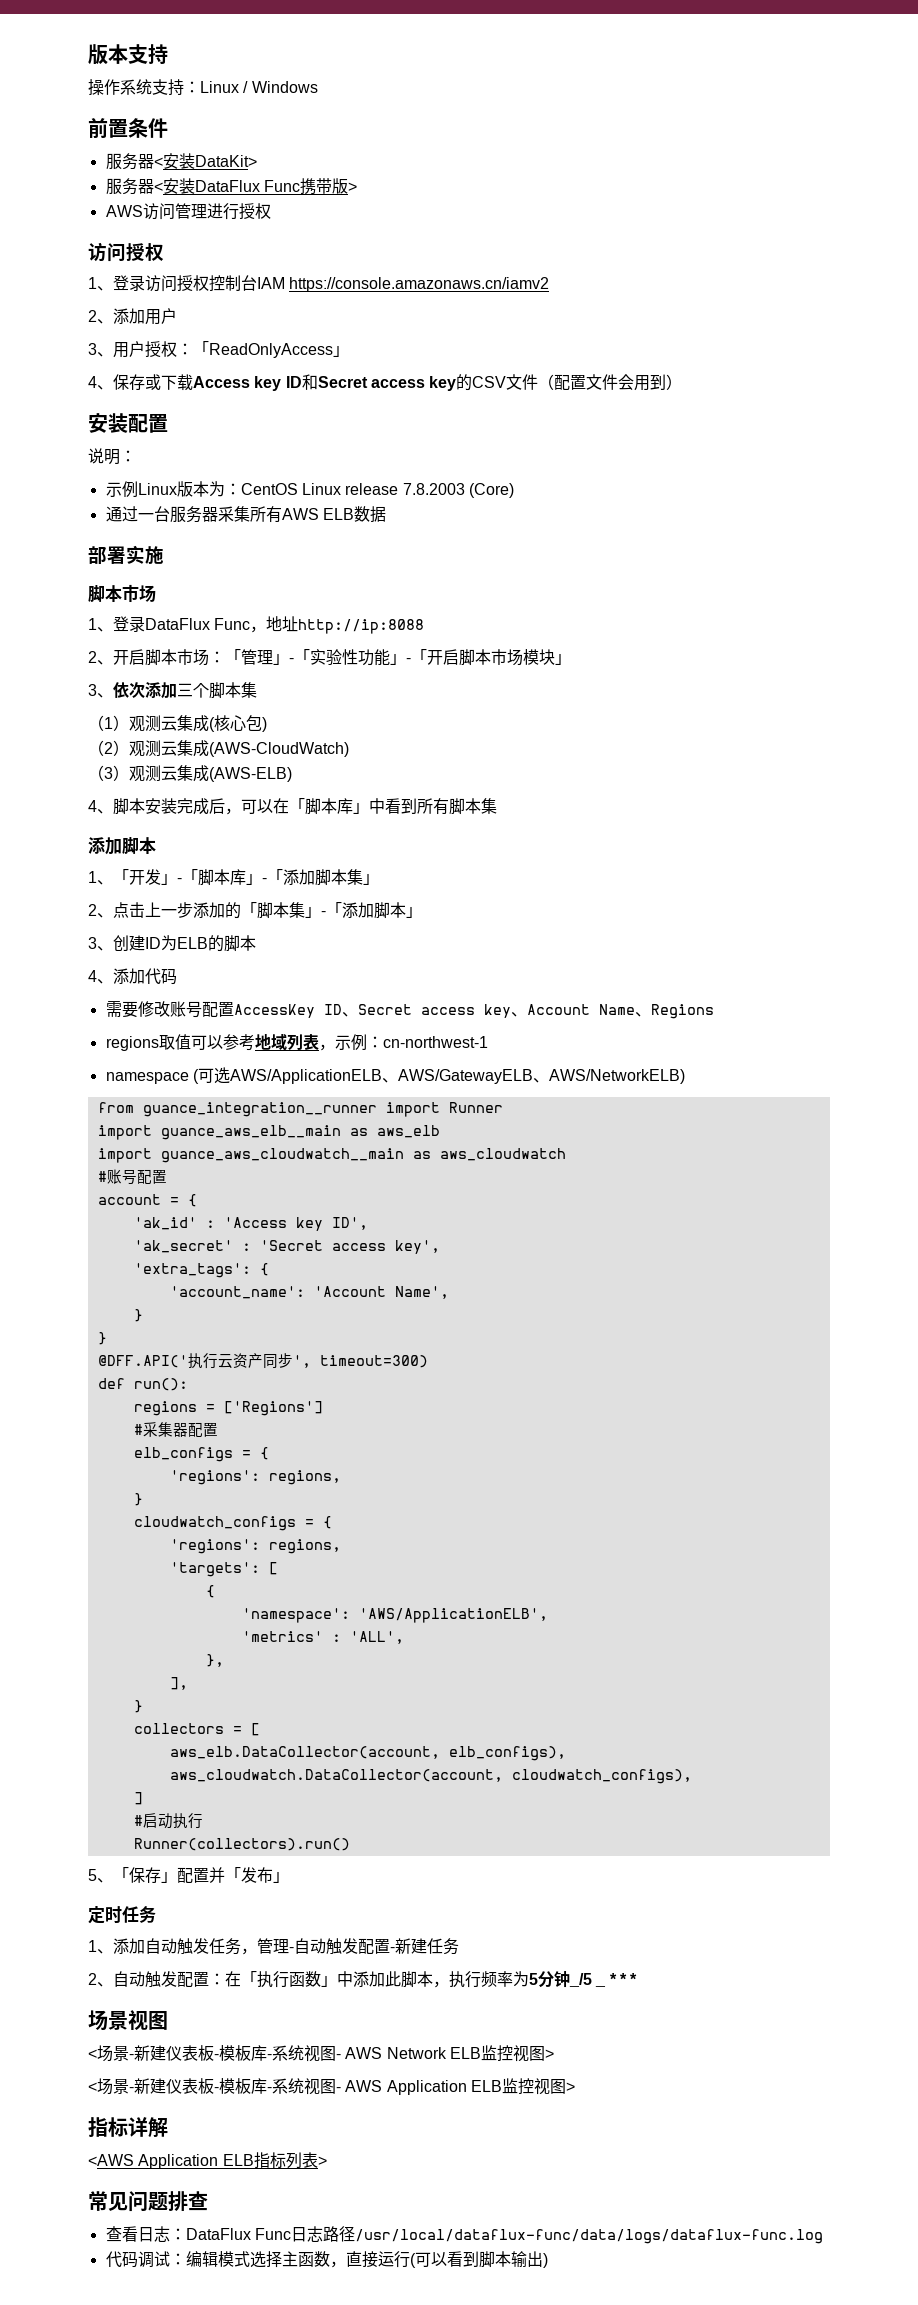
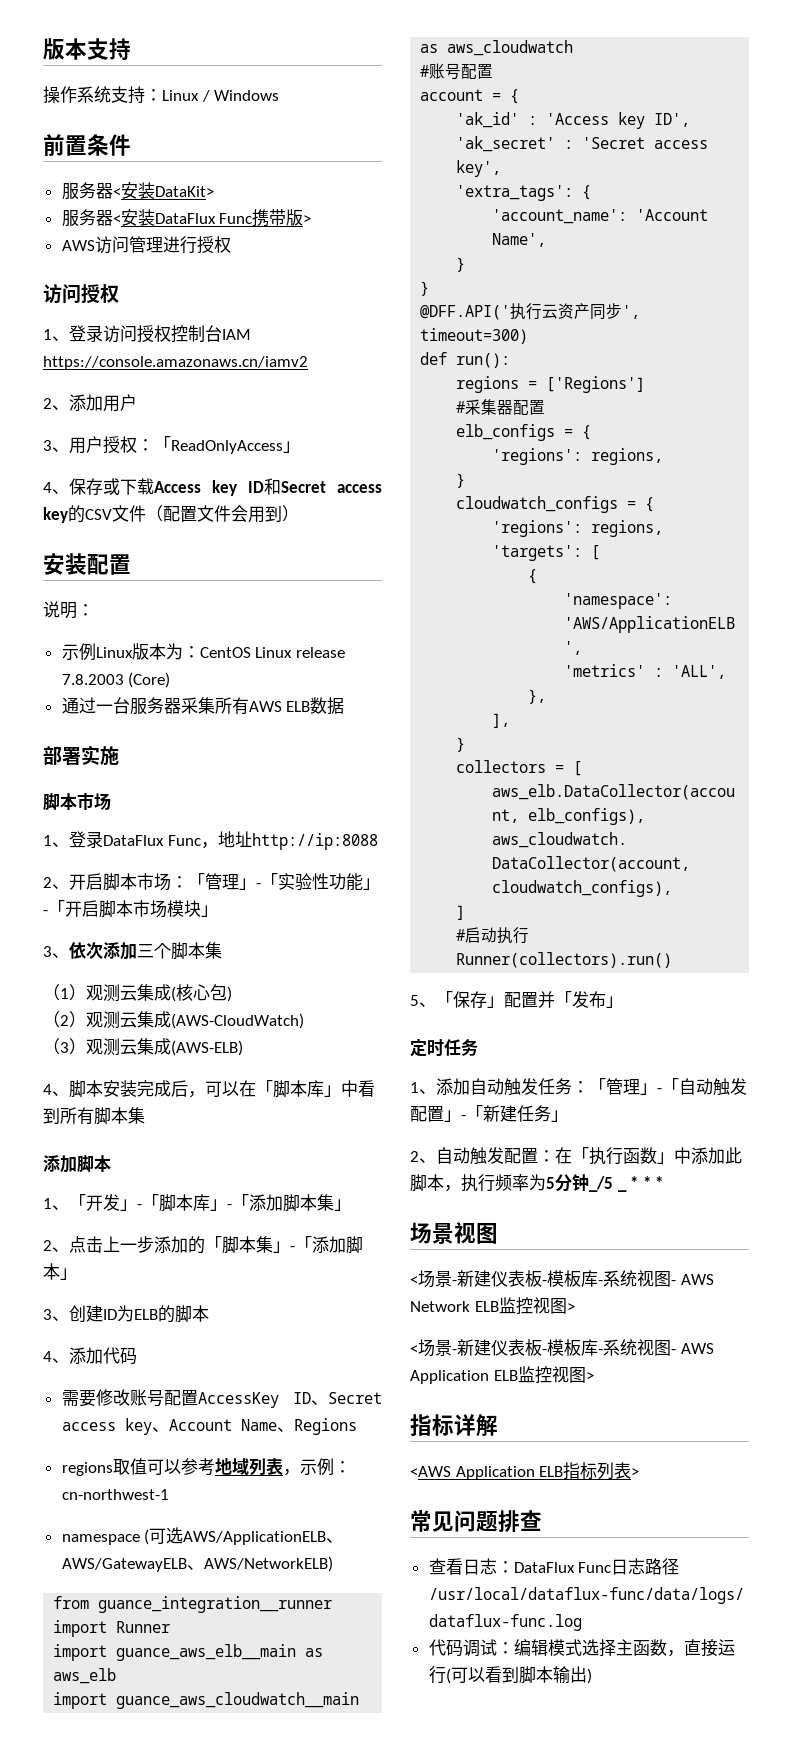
[241,1938,395,1955] ，管理-自动触发配置- -> [572,1078,747,1096] [410,1105,483,1122] ：「管理」-「自动触发配置」-「
(459, 1946) none -> [551,1110,568,1122] 」

